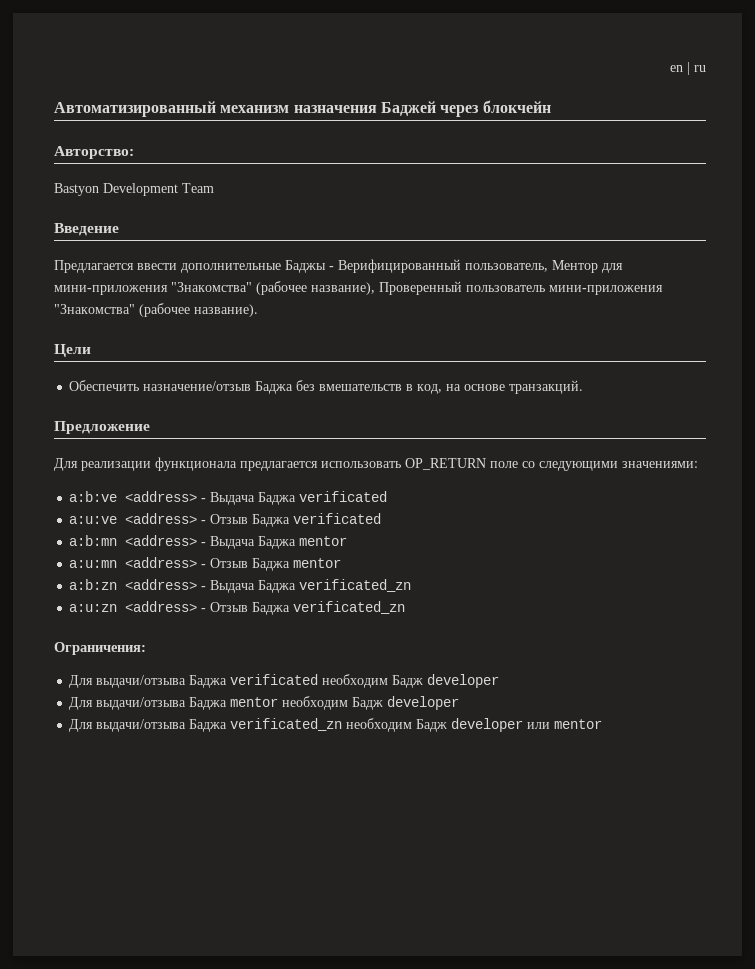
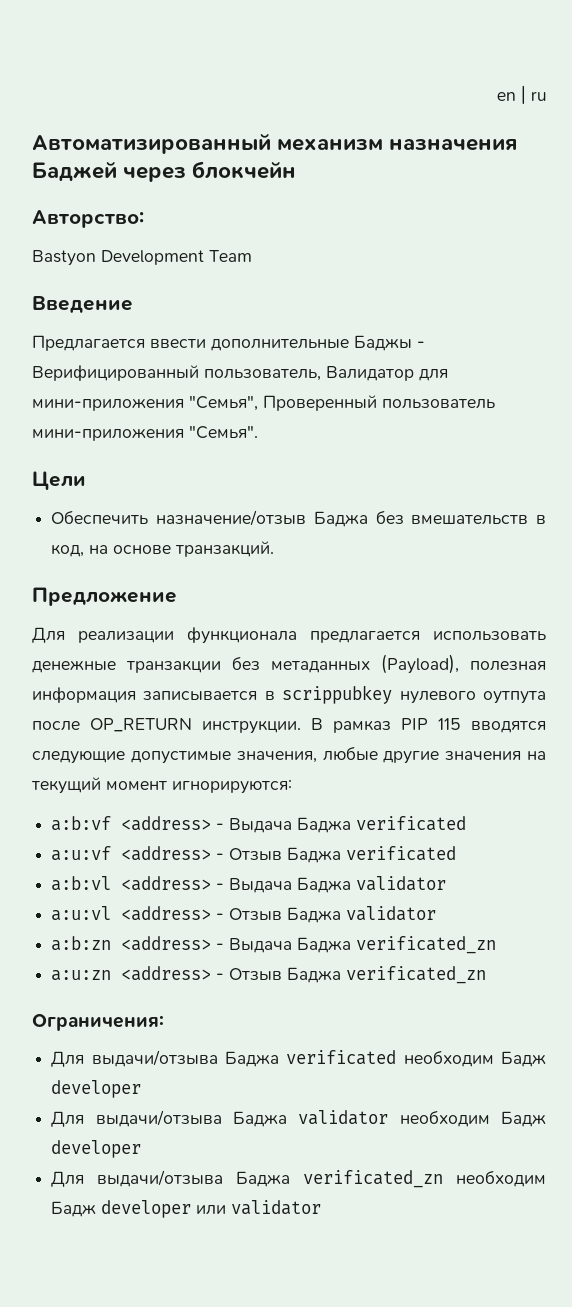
[552,260,598,273] Ментор -> [326,366,414,381] Валидатор
[171,281,663,295] [54,303,258,317] "Знакомства" (рабочее название), Проверенный пользователь мини-приложения "Знакомства" (рабочее название). -> [189,395,495,411] [32,425,258,441] "Семья", Проверенный пользователь мини-приложения "Семья".
[405,458,698,471] [69,491,118,502] OP_RETURN поле со следующими значениями: // a:b:ve -> [32,654,546,674] [32,685,546,704] [32,718,546,734] [32,746,546,764] [31,777,292,794] [51,816,112,831] денежные транзакции без метаданных (Payload), полезная информация записывается в scrippubkey нулевого оутпута после OP_RETURN инструкции. В рамказ PIP 115 вводятся следующие допустимые значения, любые другие значения на текущий момент игнорируются: // a:b:vf
[69,516,118,524] a:u:ve -> [51,846,112,861] a:u:vf
[69,535,348,549] [69,557,342,571] a:b:mn <address> - Выдача Баджа mentor // a:u:mn <address> - Отзыв Баджа mentor -> [51,876,447,893] [51,906,437,923] a:b:vl <address> - Выдача Баджа validator // a:u:vl <address> - Отзыв Баджа validator
[230,697,279,707] mentor -> [298,1110,389,1125] validator
[554,719,603,729] mentor -> [231,1200,322,1215] validator

